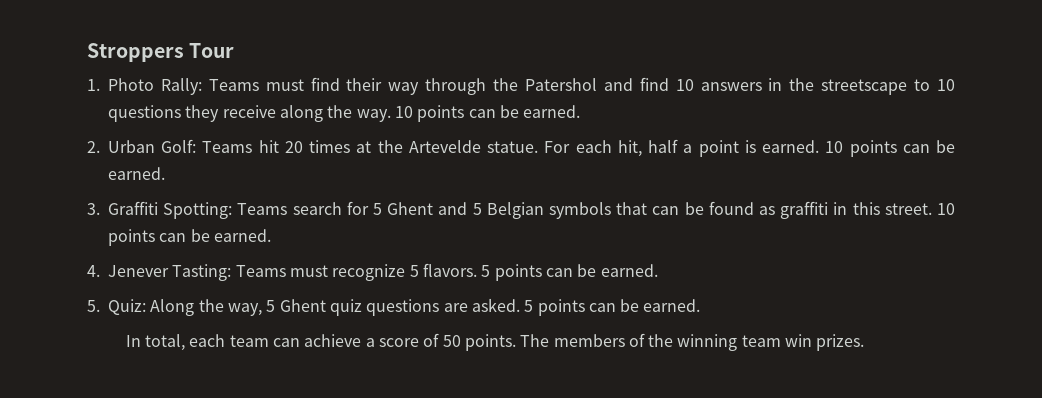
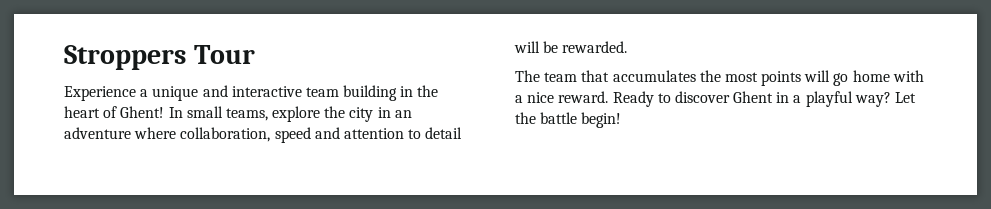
[87,77,956,95] [108,105,581,122] [87,139,955,157] [108,167,165,180] [87,201,956,219] [108,229,271,246] [87,263,658,281] [87,298,701,316] [125,333,865,351] 1. Photo Rally: Teams must find their way through the Patershol and find 10 answers in the streetscape to 10 questions they receive along the way. 10 points can be earned. // 2. Urban Golf: Teams hit 20 times at the Artevelde statue. For each hit, half a point is earned. 10 points can be earned. // 3. Graffiti Spotting: Teams search for 5 Ghent and 5 Belgian symbols that can be found as graffiti in this street. 10 points can be earned. // 4. Jenever Tasting: Teams must recognize 5 flavors. 5 points can be earned. // 5. Quiz: Along the way, 5 Ghent quiz questions are asked. 5 points can be earned. // In total, each team can achieve a score of 50 points. The members of the winning team win prizes. -> [64,85,439,101] [64,106,412,122] [64,127,463,143] [514,41,628,53] [515,70,924,86] [515,91,917,107] [515,112,622,128] Experience a unique and interactive team building in the heart of Ghent! In small teams, explore the city in an adventure where collaboration, speed and attention to detail will be rewarded. // The team that accumulates the most points will go home with a nice reward. Ready to discover Ghent in a playful way? Let the battle begin!

